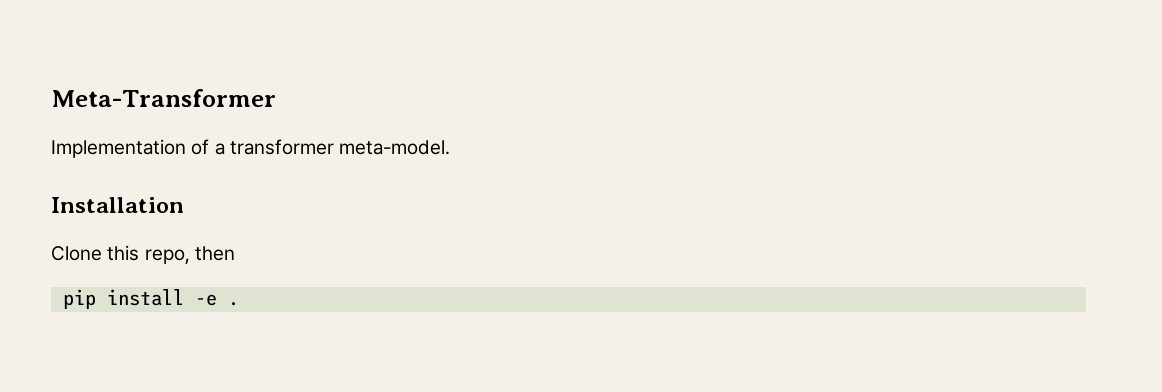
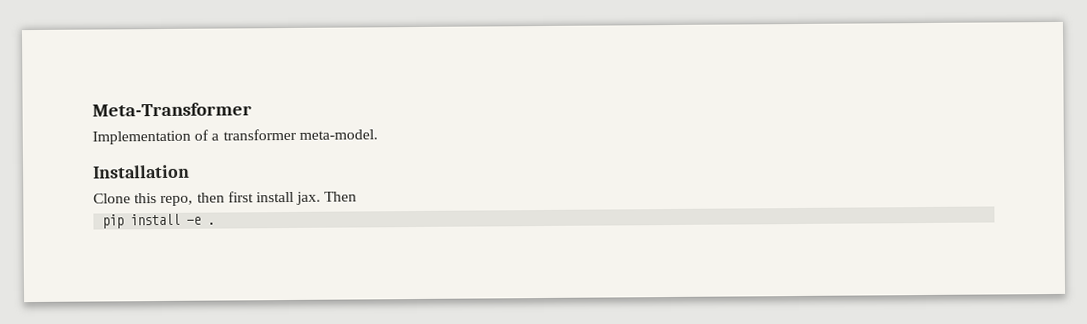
(235, 253) none -> [227,191,358,205] first install jax. Then

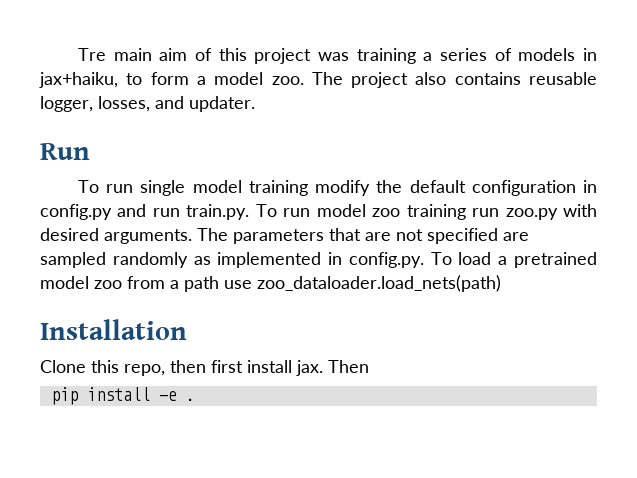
[92,102,252,117] [92,128,378,145] Meta-Transformer // Implementation of a transformer meta-model. -> [78,48,597,64] [39,72,597,88] [40,96,255,112] [40,143,90,160] [78,180,598,196] [40,204,597,220] [40,228,529,244] [40,252,597,268] [40,275,501,292] Tre main aim of this project was training a series of models in jax+haiku, to form a model zoo. The project also contains reusable logger, losses, and updater. // Run // To run single model training modify the default configuration in config.py and run train.py. To run model zoo training run zoo.py with desired arguments. The parameters that are not specified are sampled randomly as implemented in config.py. To load a pretrained model zoo from a path use zoo_dataloader.load_nets(path)

